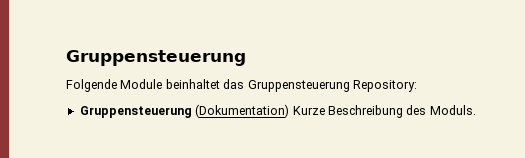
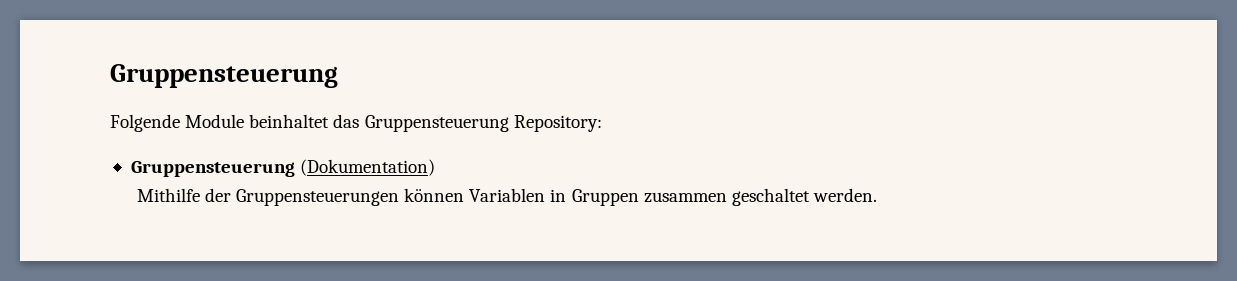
[292,105,476,118] Kurze Beschreibung des Moduls. -> [136,188,877,206] // Mithilfe der Gruppensteuerungen können Variablen in Gruppen zusammen geschaltet werden.

